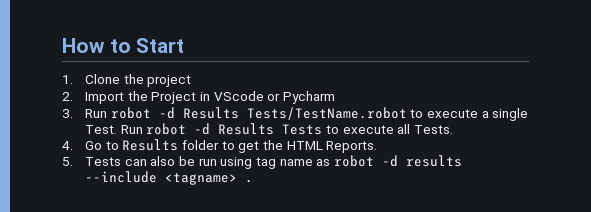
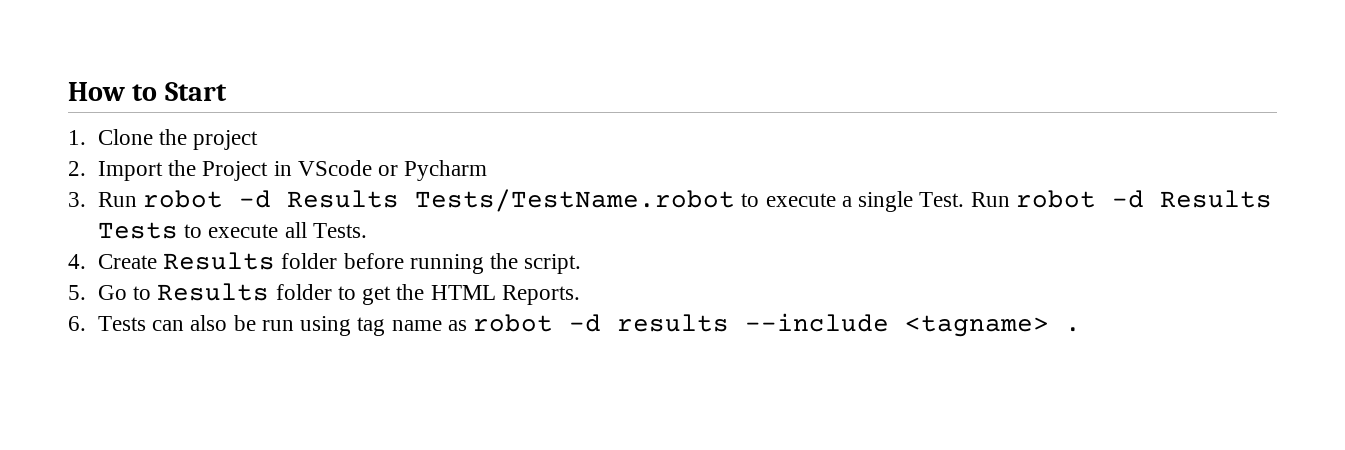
(73, 145) none -> [98,252,582,274] [68,285,86,300] Create Results folder before running the script. // 5.
[62,157,73,166] 5. -> [68,316,86,331] 6.

